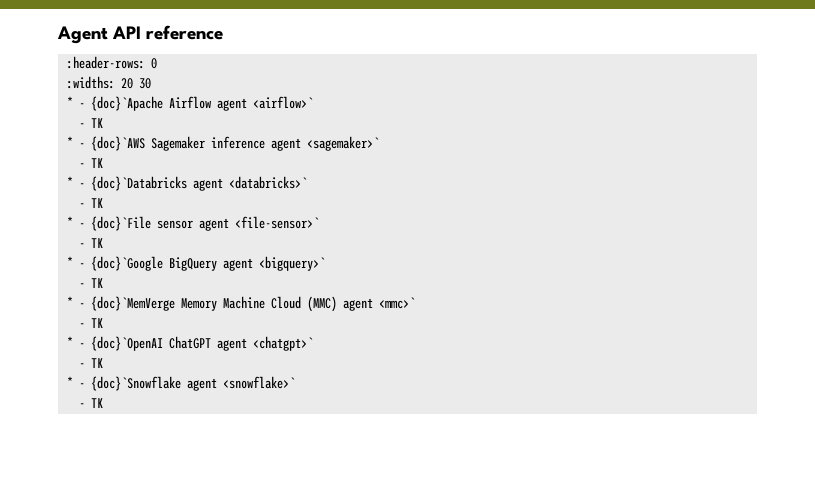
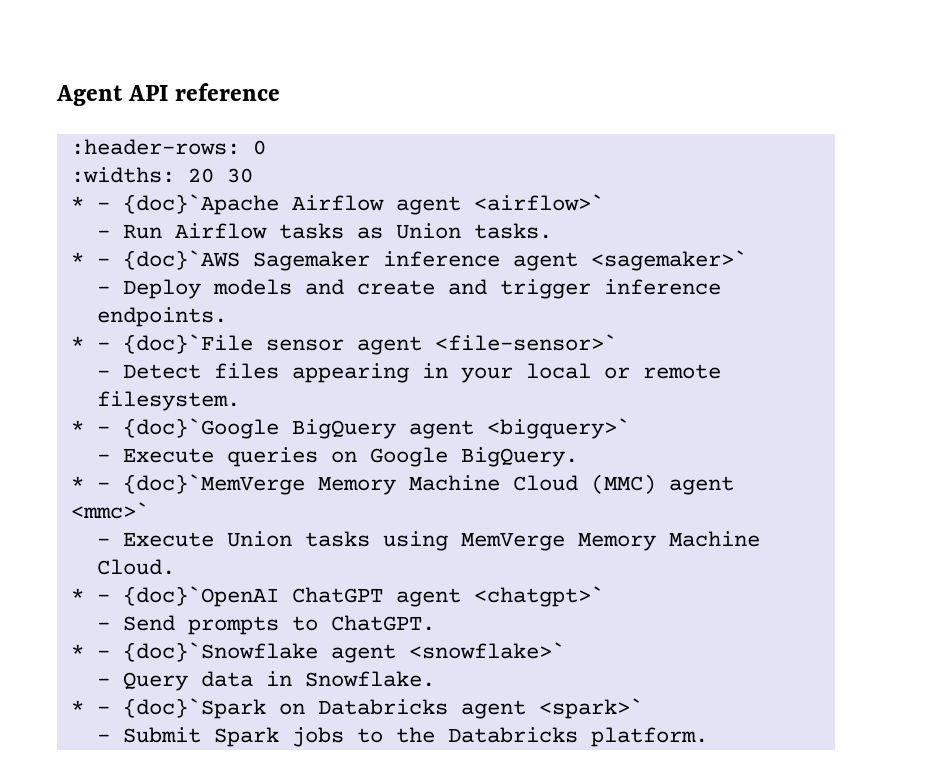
[90,118,103,128] TK -> [122,223,552,239] Run Airflow tasks as Union tasks.
[90,158,103,168] [66,176,307,191] [78,198,103,208] TK // * - {doc}`Databricks agent <databricks>` // - TK -> [122,279,721,299] [96,307,227,327] Deploy models and create and trigger inference endpoints.
[90,238,103,248] TK -> [122,363,721,383] [96,391,240,411] Detect files appearing in your local or remote filesystem.
[90,278,103,288] TK -> [122,447,578,467] Execute queries on Google BigQuery.
[90,318,103,328] TK -> [122,531,760,551] [96,559,175,575] Execute Union tasks using MemVerge Memory Machine Cloud.
[90,358,103,368] TK -> [122,615,435,635] Send prompts to ChatGPT.
[90,398,103,408] TK -> [122,671,435,691] [70,698,643,719] [96,727,708,747] Query data in Snowflake. // * - {doc}`Spark on Databricks agent <spark>` // - Submit Spark jobs to the Databricks platform.

